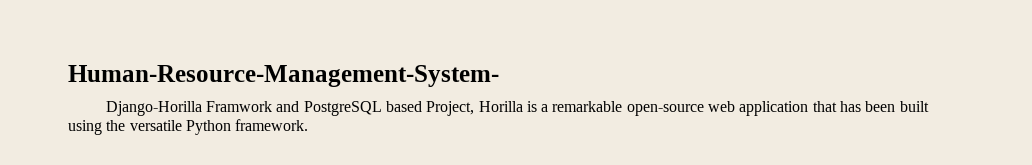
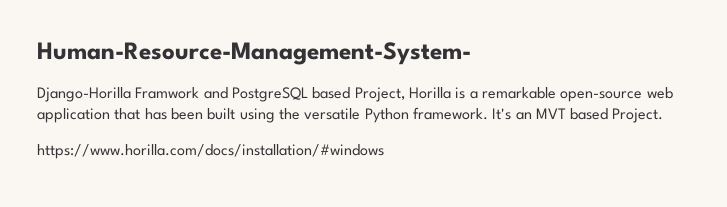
(309, 125) none -> [492,108,664,123] [37,144,384,159] It's an MVT based Project. // https://www.horilla.com/docs/installation/#windows

